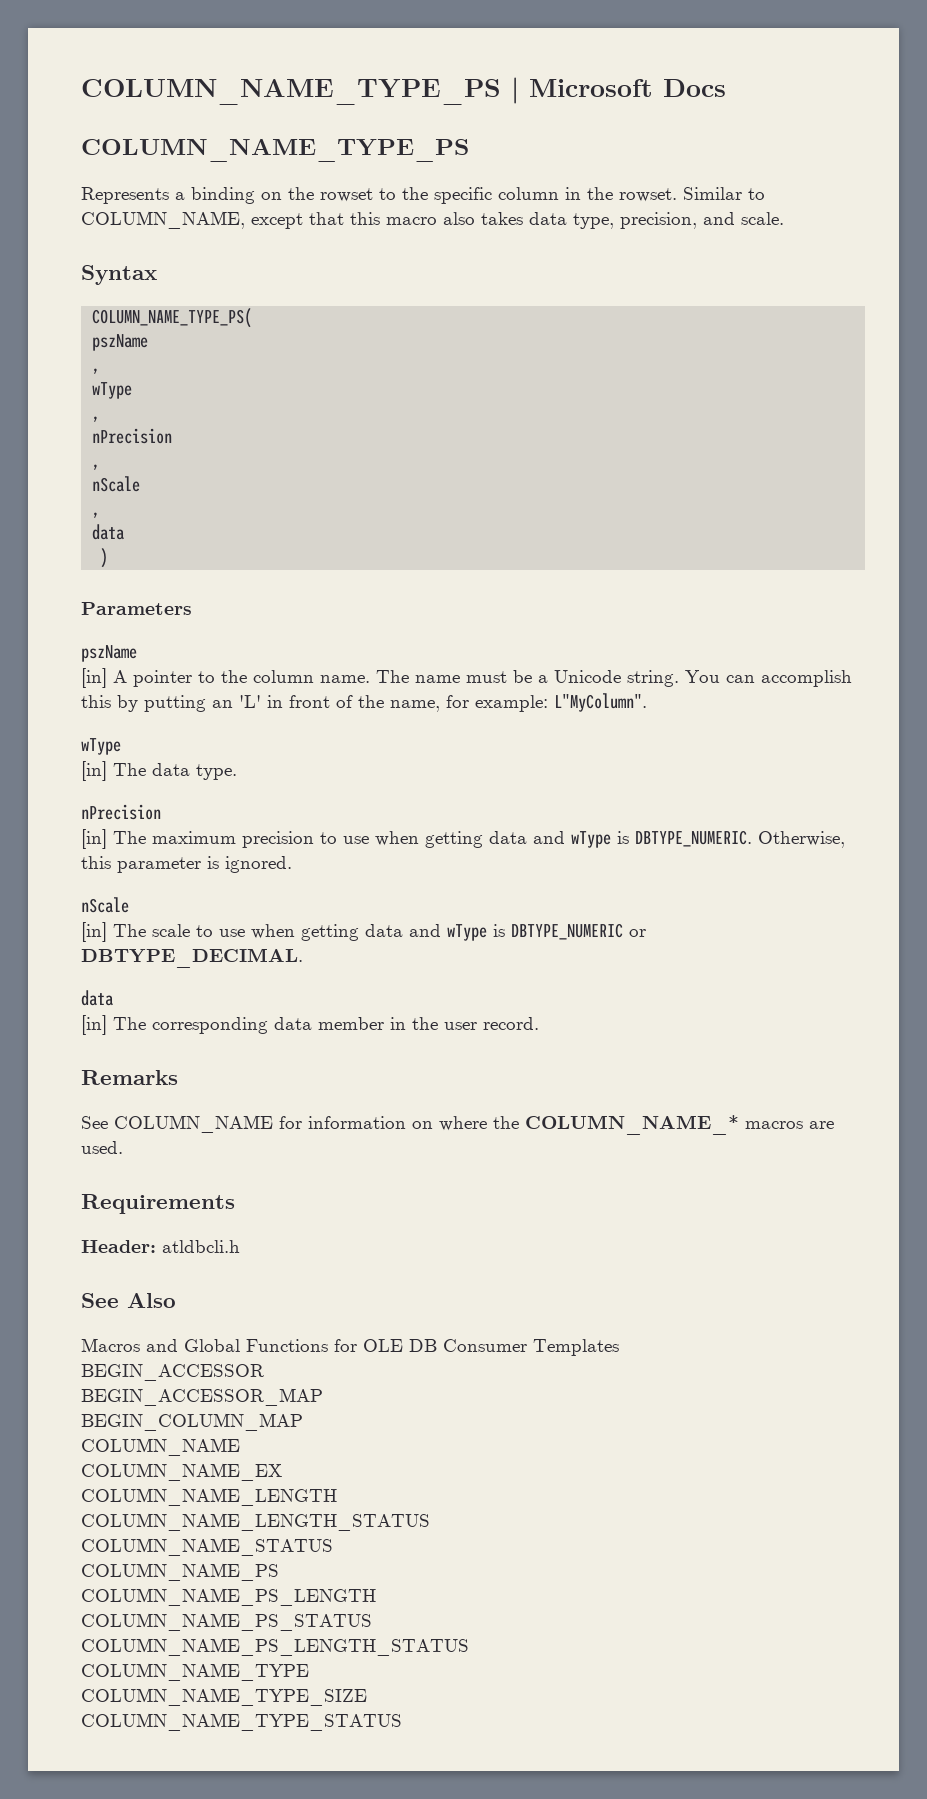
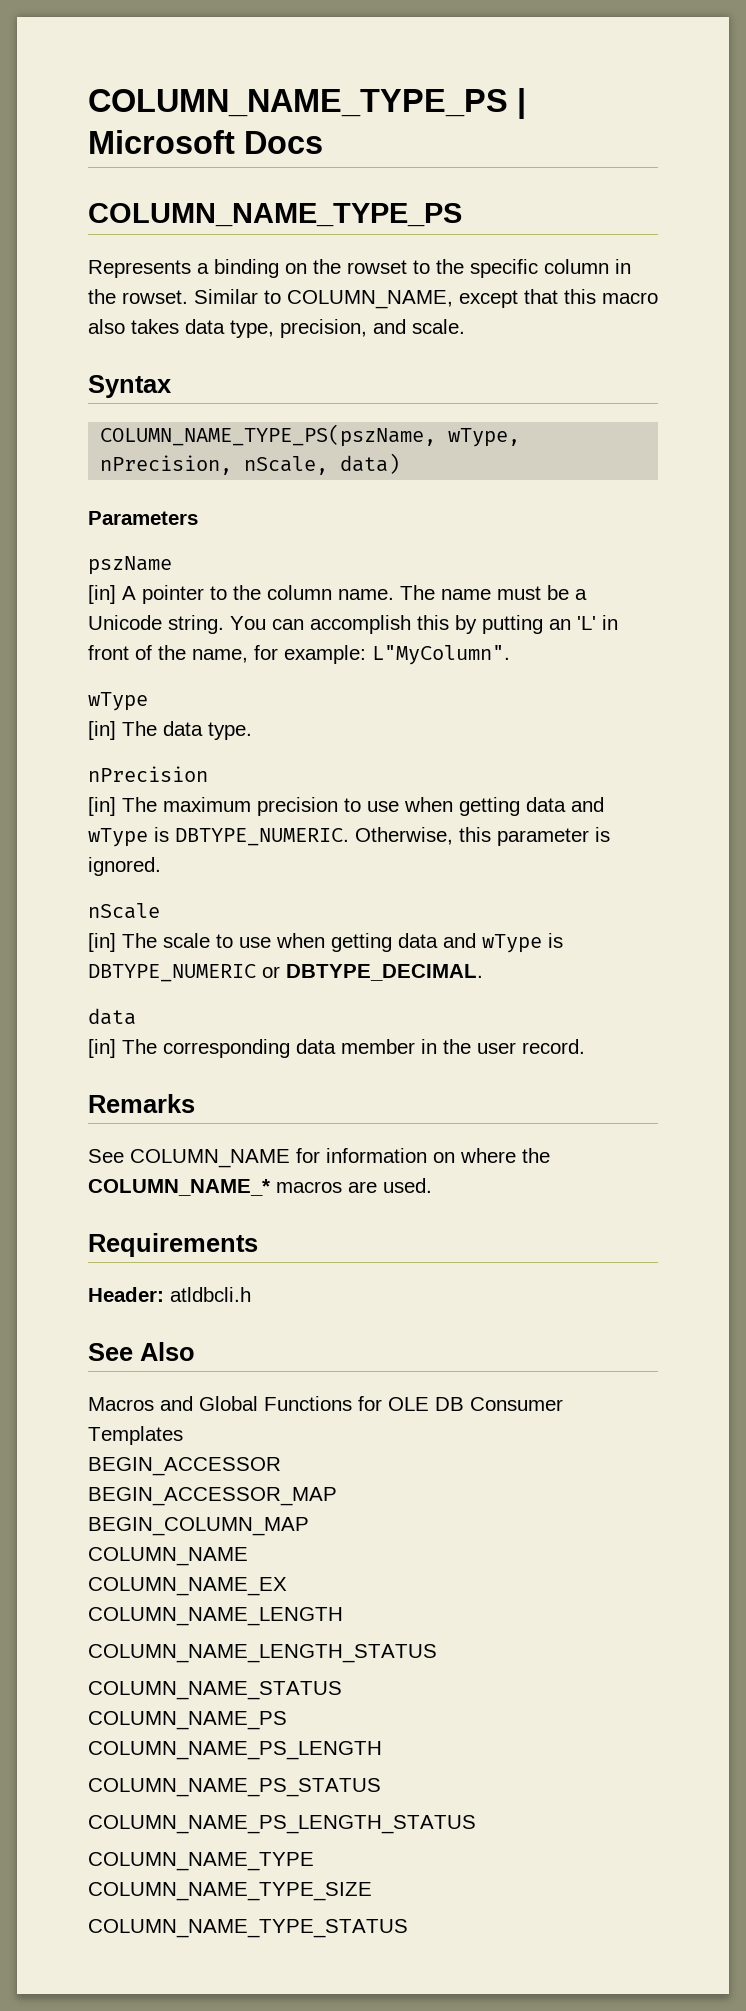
[92,308,253,328] [92,334,149,351] [92,368,101,374] [92,382,133,399] [92,416,101,422] [92,428,173,444] [92,464,101,470] [92,476,141,492] [92,512,101,518] [92,524,125,540] [100,548,109,568] COLUMN_NAME_TYPE_PS( // pszName // , // wType // , // nPrecision // , // nScale // , // data // ) -> [100,424,521,447] [100,453,401,475] COLUMN_NAME_TYPE_PS(pszName, wType, nPrecision, nScale, data)

